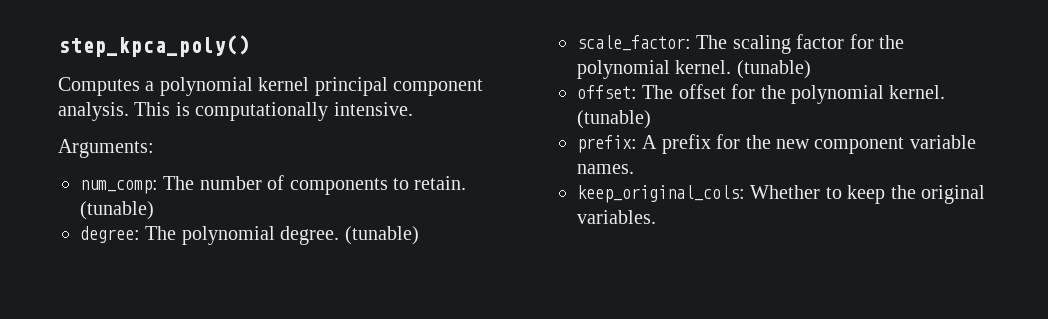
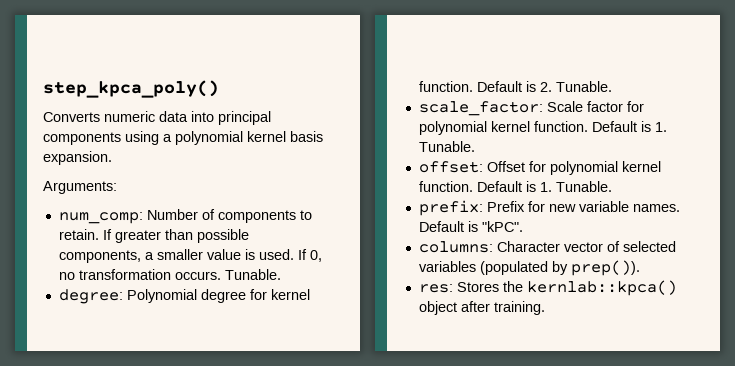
[58,77,483,96] [58,102,413,121] Computes a polynomial kernel principal component analysis. This is computationally intensive. -> [43,111,271,125] [43,131,323,145] [43,151,112,165] Converts numeric data into principal components using a polynomial kernel basis expansion.
[163,176,262,190] The number -> [146,209,198,220] Number
[80,201,154,220] [80,226,419,245] [577,34,904,54] [577,60,811,79] [577,84,946,104] [577,110,651,129] [577,134,976,154] [577,164,634,174] [577,185,985,204] [577,210,656,224] (tunable) // degree: The polynomial degree. (tunable) // scale_factor: The scaling factor for the polynomial kernel. (tunable) // offset: The offset for the polynomial kernel. (tunable) // prefix: A prefix for the new component variable names. // keep_original_cols: Whether to keep the original variables. -> [102,229,249,243] [58,249,322,263] [58,269,281,280] [58,289,310,304] [418,81,612,92] [418,101,644,116] [418,121,667,135] [418,141,475,152] [418,161,661,175] [418,181,612,192] [418,200,680,216] [418,221,523,232] [418,241,676,253] [418,260,640,276] [418,280,677,296] [418,301,545,315] If greater than possible components, a smaller value is used. If 0, no transformation occurs. Tunable. // degree: Polynomial degree for kernel function. Default is 2. Tunable. // scale_factor: Scale factor for polynomial kernel function. Default is 1. Tunable. // offset: Offset for polynomial kernel function. Default is 1. Tunable. // prefix: Prefix for new variable names. Default is "kPC". // columns: Character vector of selected variables (populated by prep()). // res: Stores the kernlab::kpca() object after training.

